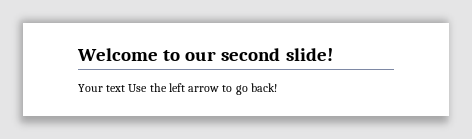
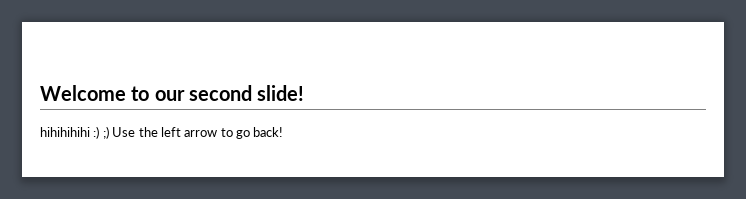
[78,84,126,92] Your text -> [40,126,109,139] hihihihihi :) ;)

